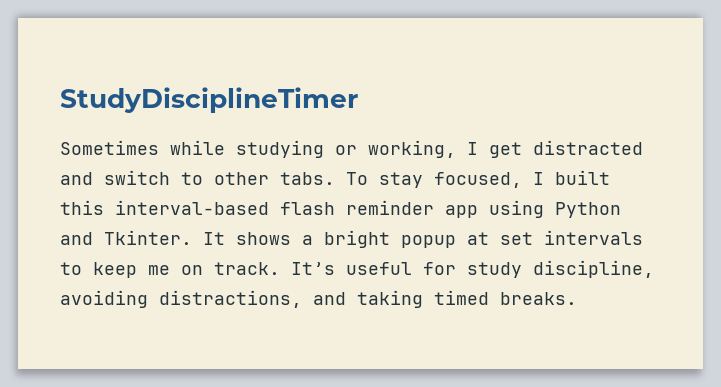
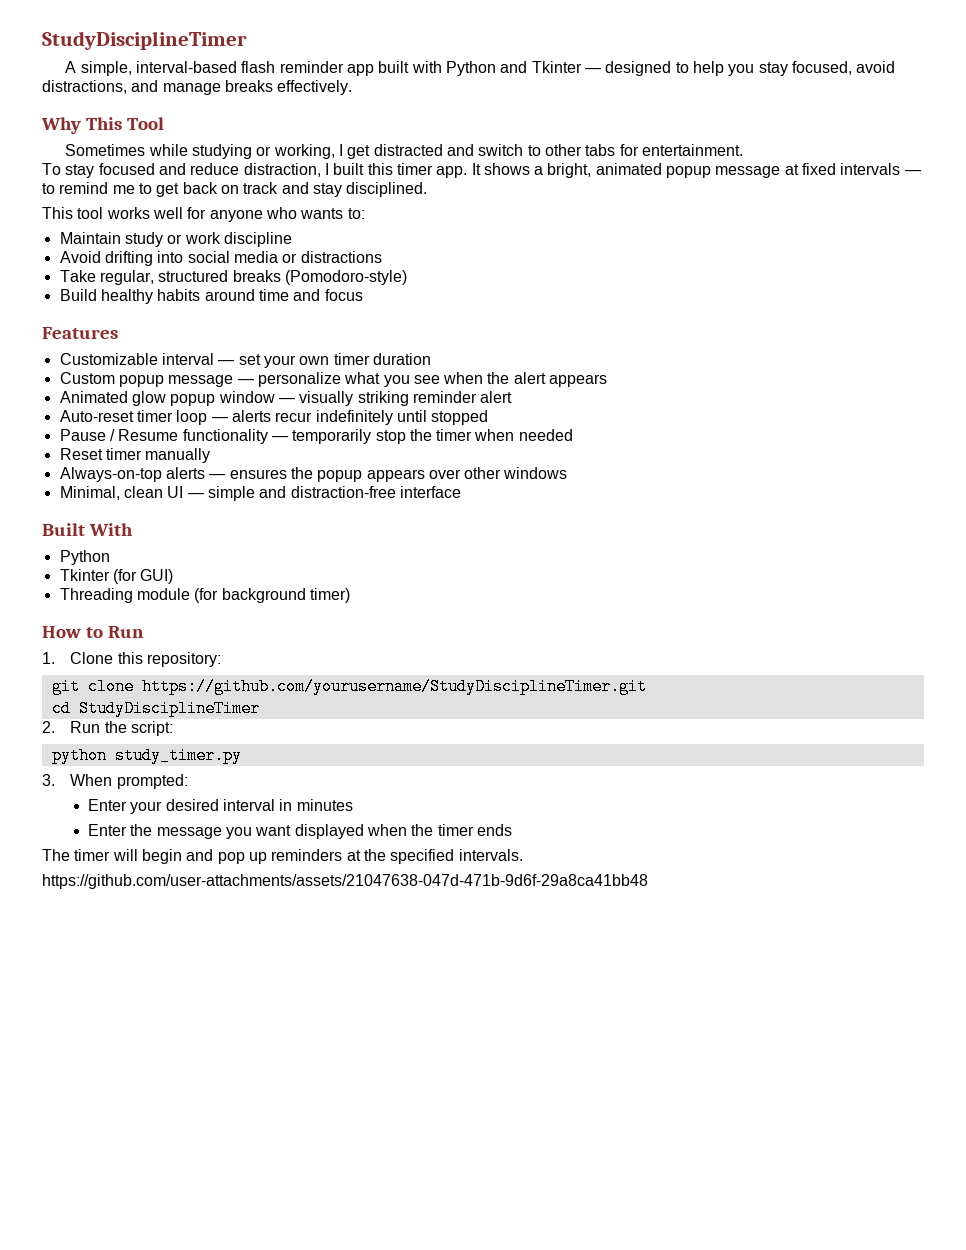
[60,87,358,113] StudyDisciplineTimer -> [42,31,247,50] [65,61,896,76] [42,80,353,95] [41,117,165,134] StudyDisciplineTimer // A simple, interval-based flash reminder app built with Python and Tkinter — designed to help you stay focused, avoid distractions, and manage breaks effectively. // Why This Tool
[280,170,610,188] [60,200,621,218] [60,230,643,248] [60,260,654,278] [60,290,577,308] tabs. To stay focused, I built this interval-based flash reminder app using Python and Tkinter. It shows a bright popup at set intervals to keep me on track. It’s useful for study discipline, avoiding distractions, and taking timed breaks. -> [585,144,743,156] [42,163,921,178] [42,182,428,197] [42,207,365,222] [59,232,292,247] [59,251,382,266] [59,270,407,285] [59,289,363,304] [42,327,118,339] [59,353,431,368] [59,372,608,387] [59,391,513,406] [59,410,489,425] [59,429,573,444] [59,448,211,463] [59,467,568,482] [59,486,461,501] [42,523,134,536] [59,550,110,565] [59,569,174,584] [59,588,350,603] [42,626,145,638] [42,652,222,667] [51,678,647,695] [51,700,260,717] [42,721,174,736] [51,747,242,764] [42,774,188,789] [87,799,353,814] [87,824,512,839] [42,849,523,864] [42,874,648,889] tabs for entertainment. // To stay focused and reduce distraction, I built this timer app. It shows a bright, animated popup message at fixed intervals — to remind me to get back on track and stay disciplined. // This tool works well for anyone who wants to: // Maintain study or work discipline // Avoid drifting into social media or distractions // Take regular, structured breaks (Pomodoro-style) // Build healthy habits around time and focus // Features // Customizable interval — set your own timer duration // Custom popup message — personalize what you see when the alert appears // Animated glow popup window — visually striking reminder alert // Auto-reset timer loop — alerts recur indefinitely until stopped // Pause / Resume functionality — temporarily stop the timer when needed // Reset timer manually // Always-on-top alerts — ensures the popup appears over other windows // Minimal, clean UI — simple and distraction-free interface // Built With // Python // Tkinter (for GUI) // Threading module (for background timer) // How to Run // 1. Clone this repository: // git clone https://github.com/yourusername/StudyDisciplineTimer.git // cd StudyDisciplineTimer // 2. Run the script: // python study_timer.py // 3. When prompted: // Enter your desired interval in minutes // Enter the message you want displayed when the timer ends // The timer will begin and pop up reminders at the specified intervals. // https://github.com/user-attachments/assets/21047638-047d-471b-9d6f-29a8ca41bb48

